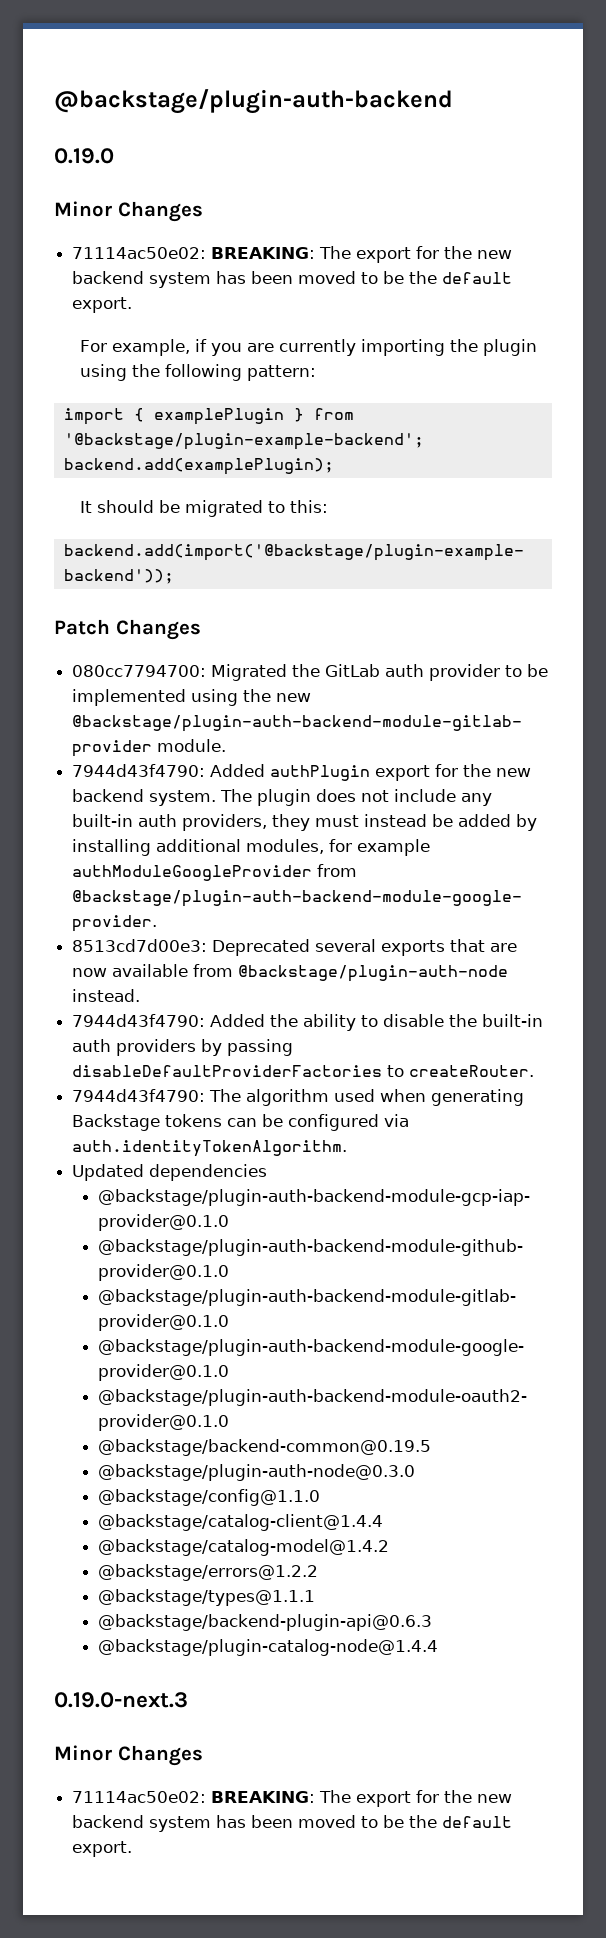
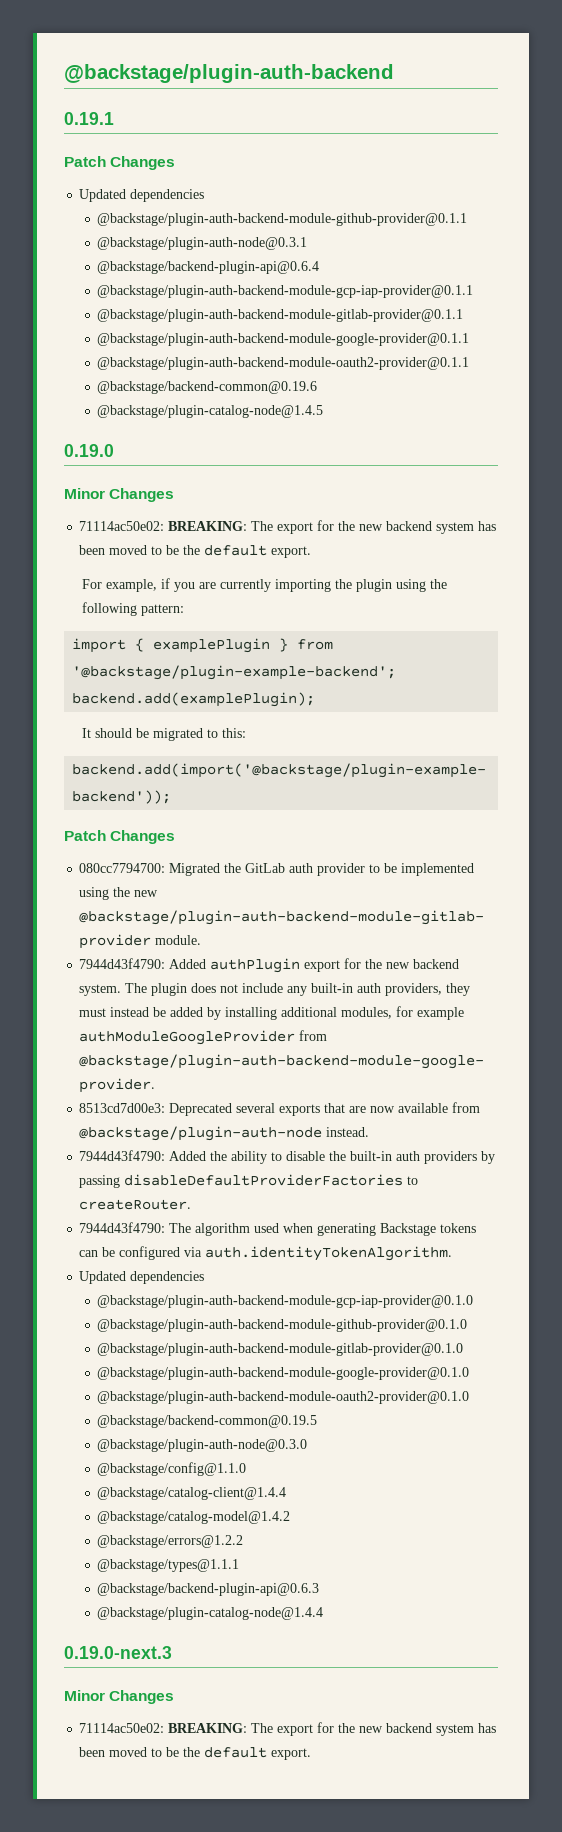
(453, 101) none -> [64,112,114,125] [64,156,176,170] [79,189,205,202] [97,213,468,226] [97,237,308,250] [97,261,320,274] [97,285,474,298] [97,309,464,322] [97,333,470,346] [97,357,470,370] [97,381,318,394] [97,405,324,418] // 0.19.1 // Patch Changes // Updated dependencies // @backstage/plugin-auth-backend-module-github-provider@0.1.1 // @backstage/plugin-auth-node@0.3.1 // @backstage/backend-plugin-api@0.6.4 // @backstage/plugin-auth-backend-module-gcp-iap-provider@0.1.1 // @backstage/plugin-auth-backend-module-gitlab-provider@0.1.1 // @backstage/plugin-auth-backend-module-google-provider@0.1.1 // @backstage/plugin-auth-backend-module-oauth2-provider@0.1.1 // @backstage/backend-common@0.19.6 // @backstage/plugin-catalog-node@1.4.5

